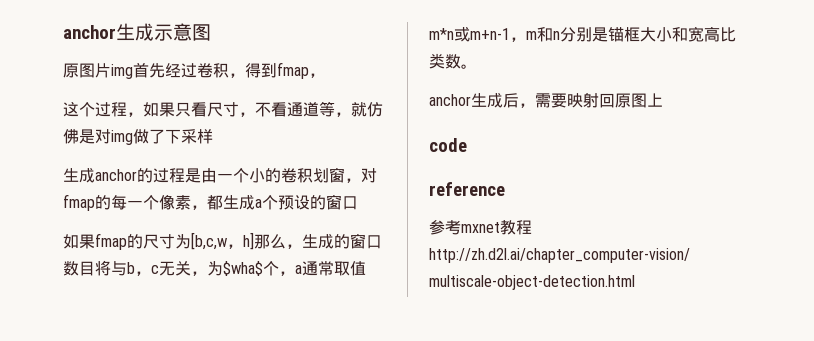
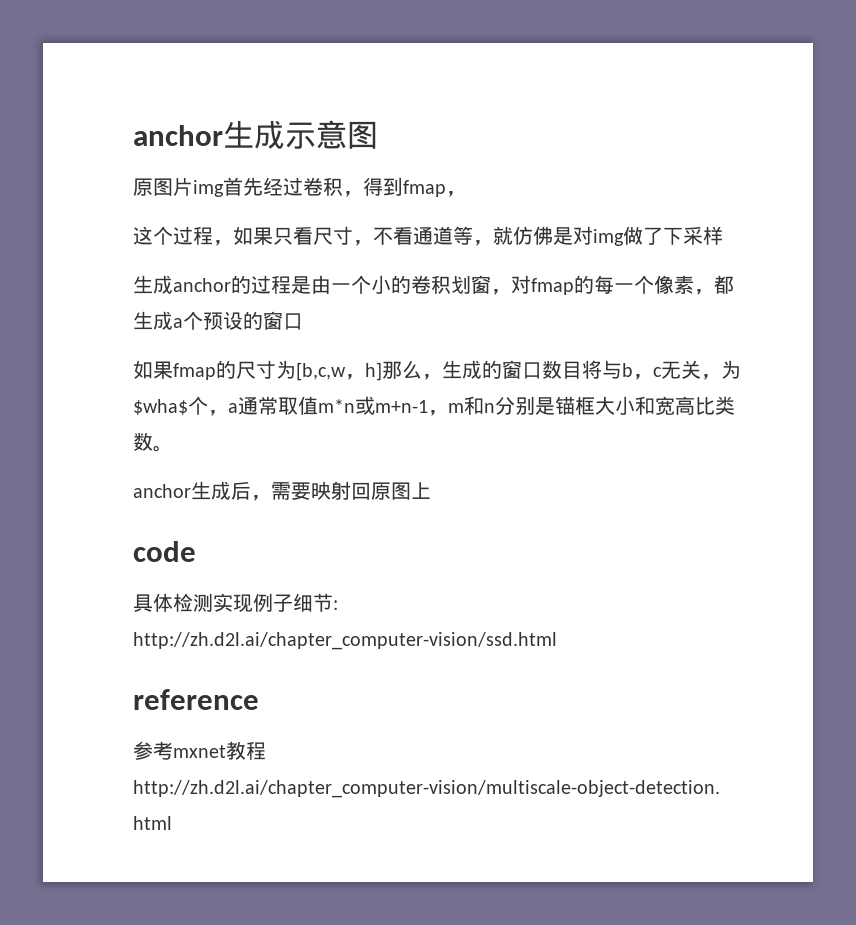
(467, 145) none -> [133,593,338,613] [133,632,557,650] // 具体检测实现例子细节: http://zh.d2l.ai/chapter_computer-vision/ssd.html

